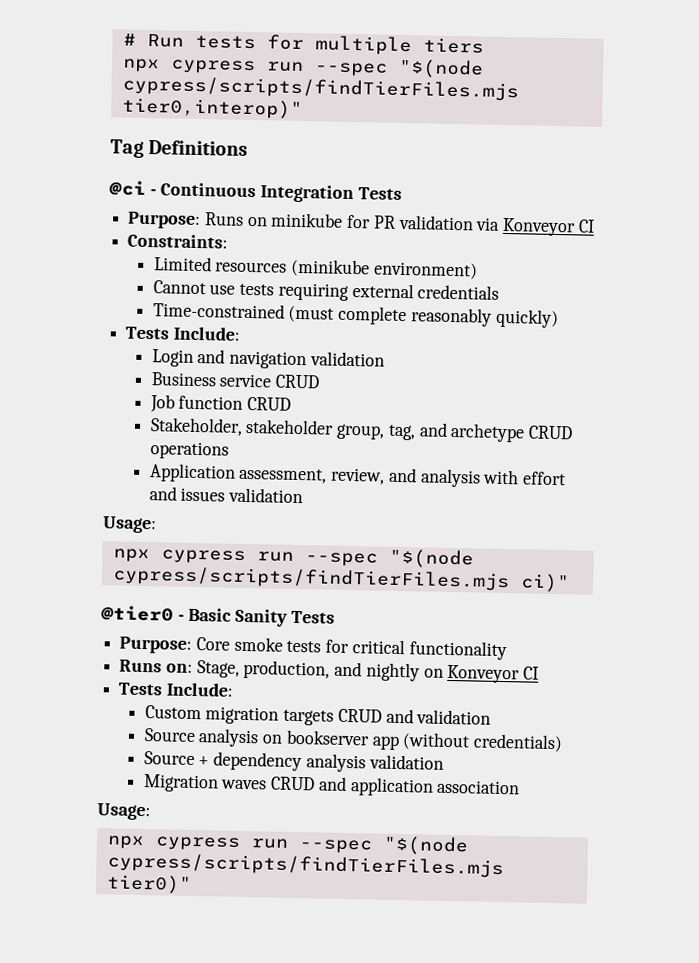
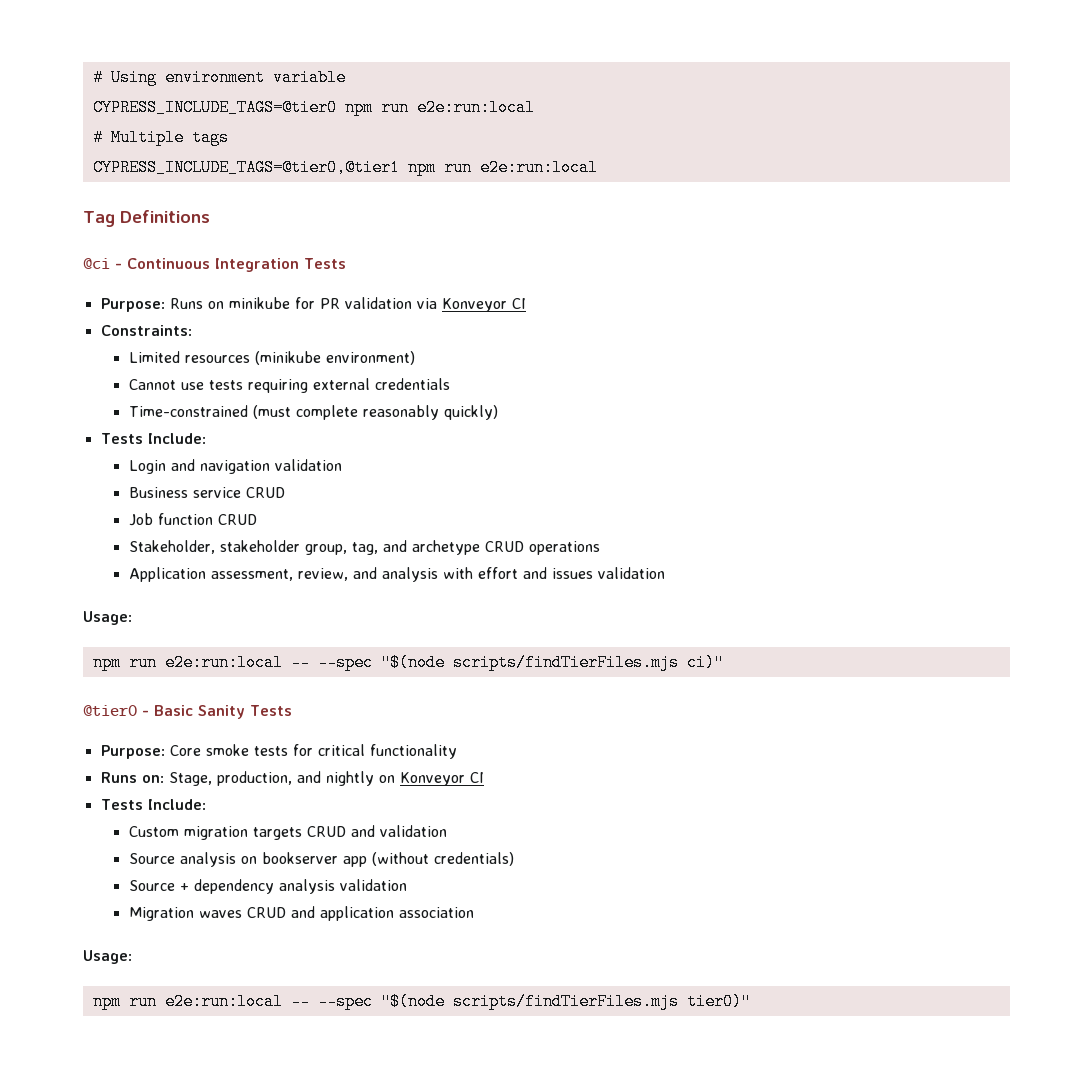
[122,33,484,56] [121,58,484,79] [121,75,519,102] [121,97,303,120] # Run tests for multiple tiers // npx cypress run --spec "$(node cypress/scripts/findTierFiles.mjs tier0,interop)" -> [92,69,346,86] [92,99,535,116] [92,129,229,146] [92,159,598,176] # Using environment variable // CYPRESS_INCLUDE_TAGS=@tier0 npm run e2e:run:local // # Multiple tags // CYPRESS_INCLUDE_TAGS=@tier0,@tier1 npm run e2e:run:local
[112,548,474,569] [111,565,510,592] npx cypress run --spec "$(node cypress/scripts/findTierFiles.mjs -> [92,654,679,671] npm run e2e:run:local -- --spec "$(node scripts/findTierFiles.mjs
[106,835,469,856] [106,852,504,879] npx cypress run --spec "$(node cypress/scripts/findTierFiles.mjs -> [92,993,679,1010] npm run e2e:run:local -- --spec "$(node scripts/findTierFiles.mjs

